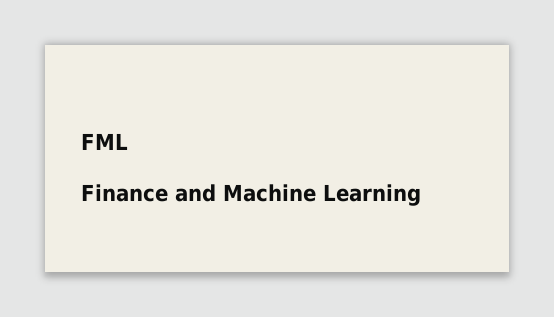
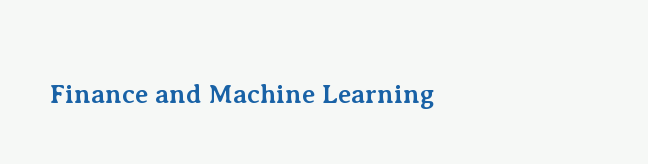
[81,133,128,150] FML // -> (50, 94) none

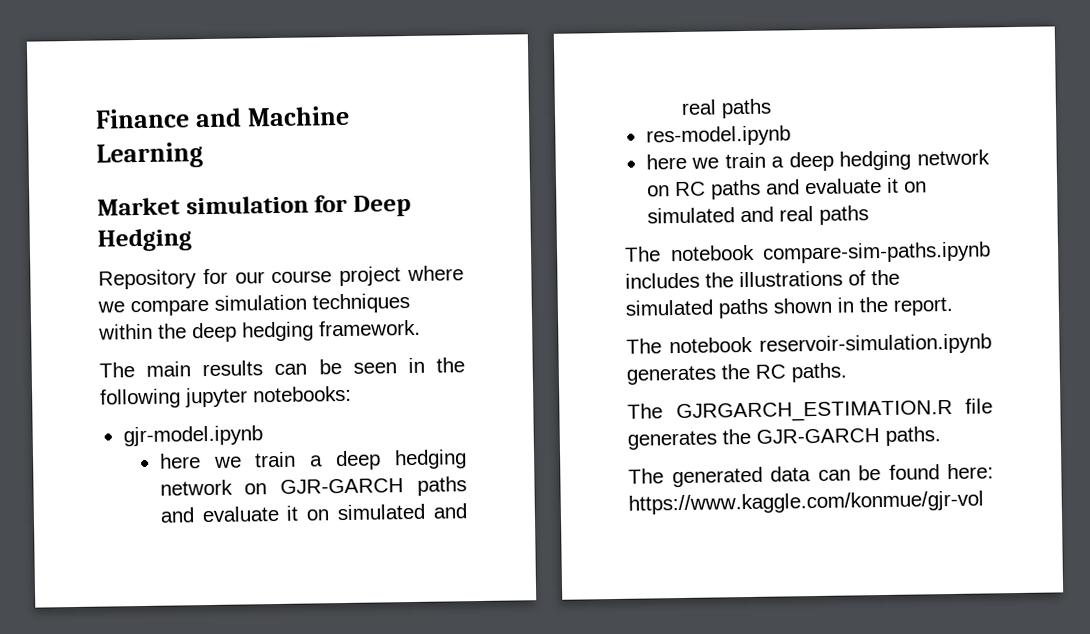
(435, 97) none -> [97,194,411,217] [97,228,192,252] [98,265,465,290] [97,293,410,317] [98,319,421,343] [99,357,465,378] [100,385,352,409] [122,425,263,447] [158,449,467,471] [159,476,467,496] [159,503,467,523] [680,98,772,119] [645,125,791,147] [645,149,990,172] [646,177,927,200] [646,205,869,225] [624,241,991,264] [625,269,900,289] [625,296,954,319] [626,333,992,356] [626,362,847,385] [627,398,993,424] [627,426,941,450] [628,463,994,488] [628,490,984,515] // Market simulation for Deep Hedging // Repository for our course project where we compare simulation techniques within the deep hedging framework. // The main results can be seen in the following jupyter notebooks: // gjr-model.ipynb // here we train a deep hedging network on GJR-GARCH paths and evaluate it on simulated and real paths // res-model.ipynb // here we train a deep hedging network on RC paths and evaluate it on simulated and real paths // The notebook compare-sim-paths.ipynb includes the illustrations of the simulated paths shown in the report. // The notebook reservoir-simulation.ipynb generates the RC paths. // The GJRGARCH_ESTIMATION.R file generates the GJR-GARCH paths. // The generated data can be found here: https://www.kaggle.com/konmue/gjr-vol

